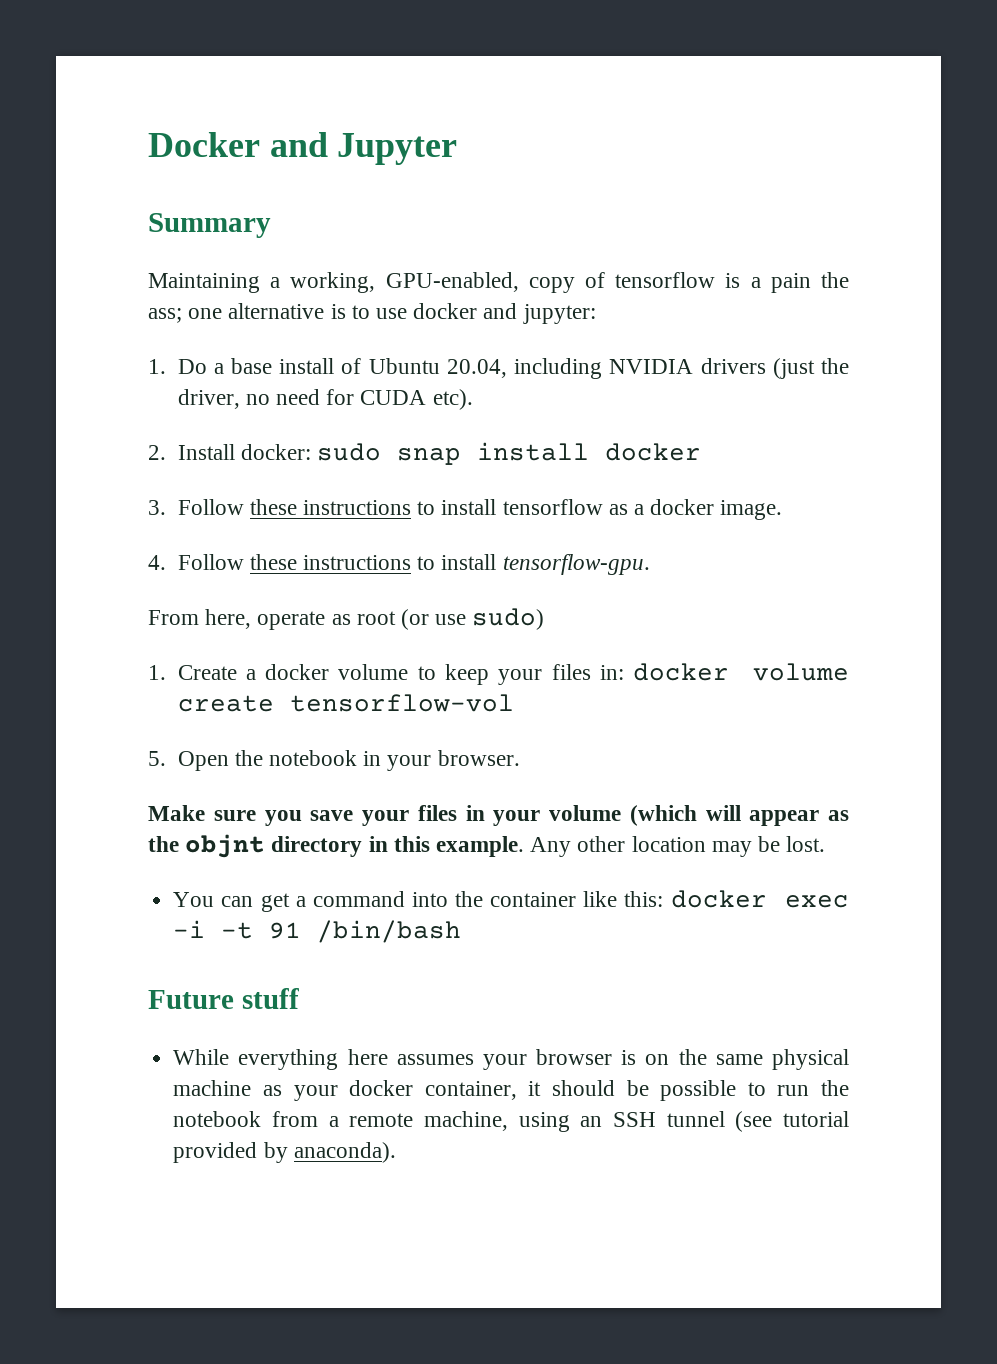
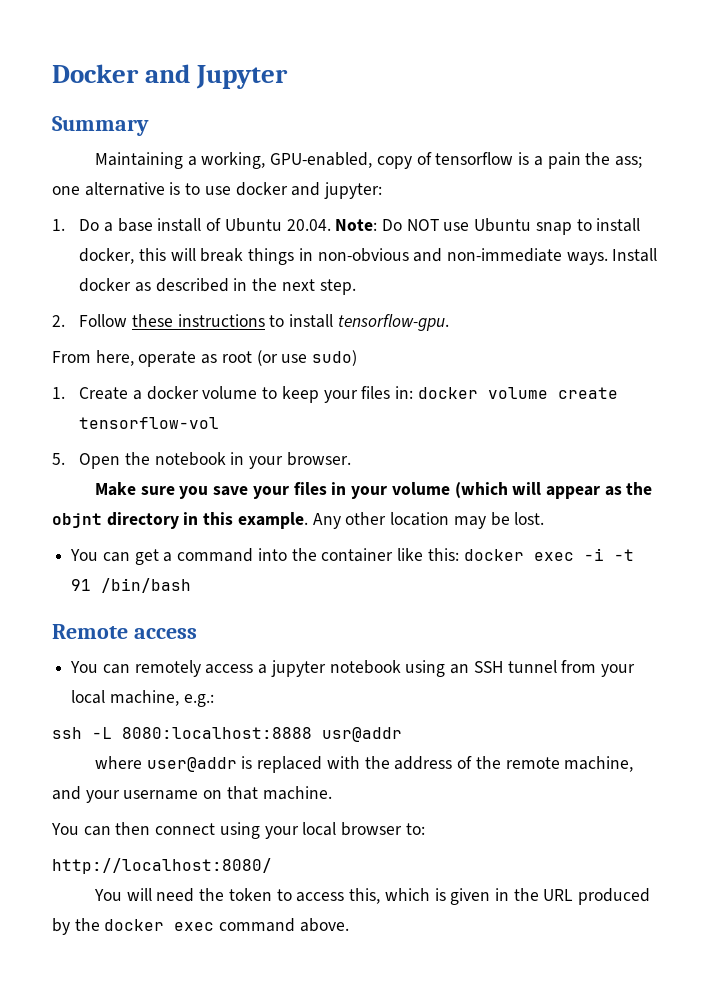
[446,358,850,379] [177,389,473,410] [148,442,701,465] [148,499,783,520] [148,555,166,570] 20.04, including NVIDIA drivers (just the driver, no need for CUDA etc). // 2. Install docker: sudo snap install docker // 3. Follow these instructions to install tensorflow as a docker image. // 4. -> [286,218,641,235] [79,248,658,265] [79,278,356,295] [52,315,65,327] 20.04. Note: Do NOT use Ubuntu snap to install docker, this will break things in non-obvious and non-immediate ways. Install docker as described in the next step. // 2.
[148,988,299,1009] [173,1049,849,1070] [173,1080,850,1101] [173,1111,849,1132] [173,1142,396,1163] Future stuff // While everything here assumes your browser is on the same physical machine as your docker container, it should be possible to run the notebook from a remote machine, using an SSH tunnel (see tutorial provided by anaconda). -> [52,624,197,639] [70,660,635,677] [71,690,214,707] [52,727,402,742] [94,756,634,773] [52,786,332,803] [51,822,425,839] [52,858,272,874] [93,888,651,905] [52,918,349,935] Remote access // You can remotely access a jupyter notebook using an SSH tunnel from your local machine, e.g.: // ssh -L 8080:localhost:8888 usr@addr // where user@addr is replaced with the address of the remote machine, and your username on that machine. // You can then connect using your local browser to: // http://localhost:8080/ // You will need the token to access this, which is given in the URL produced by the docker exec command above.

